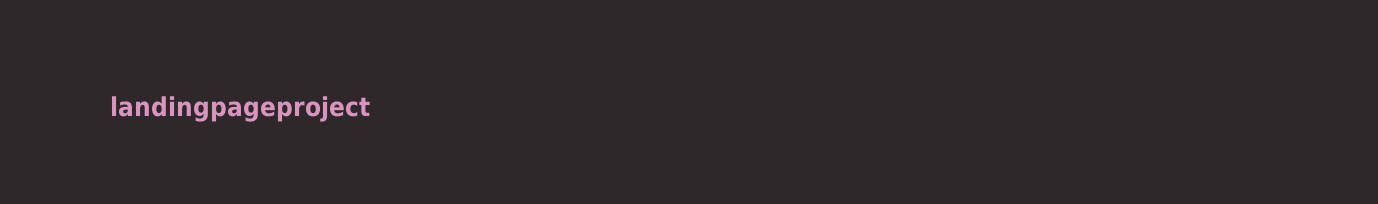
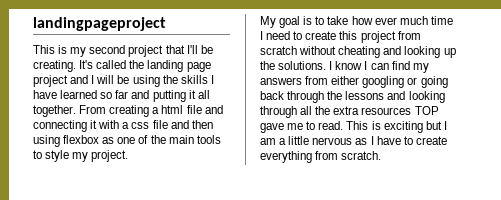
(370, 109) none -> [33,45,213,57] [33,60,211,72] [33,75,214,87] [33,90,210,102] [33,105,223,117] [33,120,213,132] [33,135,221,147] [33,150,129,162] [260,16,453,28] [260,31,421,43] [260,46,456,58] [260,61,429,73] [260,76,448,88] [260,91,445,103] [260,106,439,118] [260,121,447,133] [260,136,447,145] [260,151,382,163] // This is my second project that I'll be creating. It's called the landing page project and I will be using the skills I have learned so far and putting it all together. From creating a html file and connecting it with a css file and then using flexbox as one of the main tools to style my project. // My goal is to take how ever much time I need to create this project from scratch without cheating and looking up the solutions. I know I can find my answers from either googling or going back through the lessons and looking through all the extra resources TOP gave me to read. This is exciting but I am a little nervous as I have to create everything from scratch.

